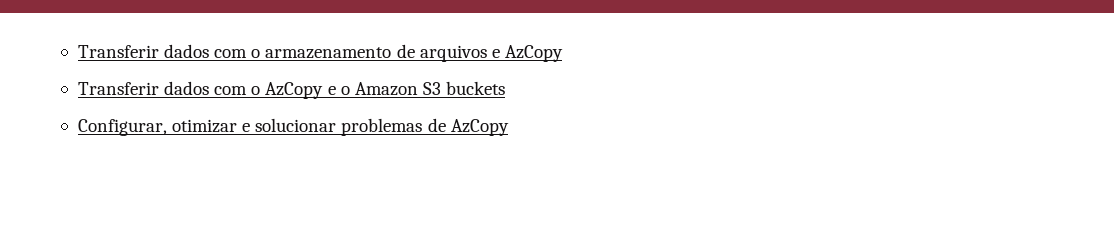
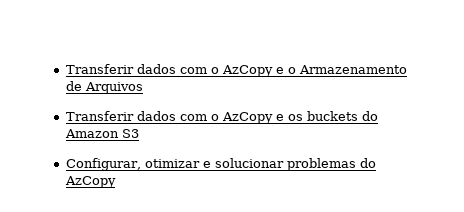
[77,44,563,62] [77,81,350,99] Transferir dados com o armazenamento de arquivos e AzCopy // Transferir dados com o AzCopy e o -> [65,64,407,77] [65,81,143,94] [65,111,378,124] Transferir dados com o AzCopy e o Armazenamento de Arquivos // Transferir dados com o AzCopy e os buckets do
[446,81,506,95] buckets -> (139, 133) none
[427,118,446,132] de -> [359,158,376,168] do

